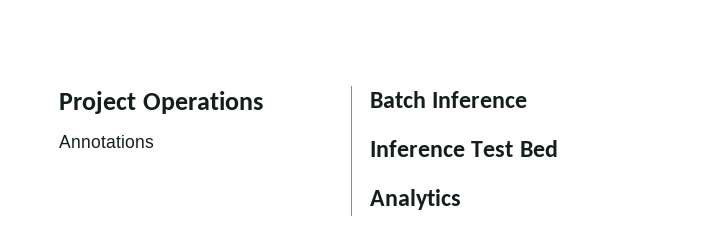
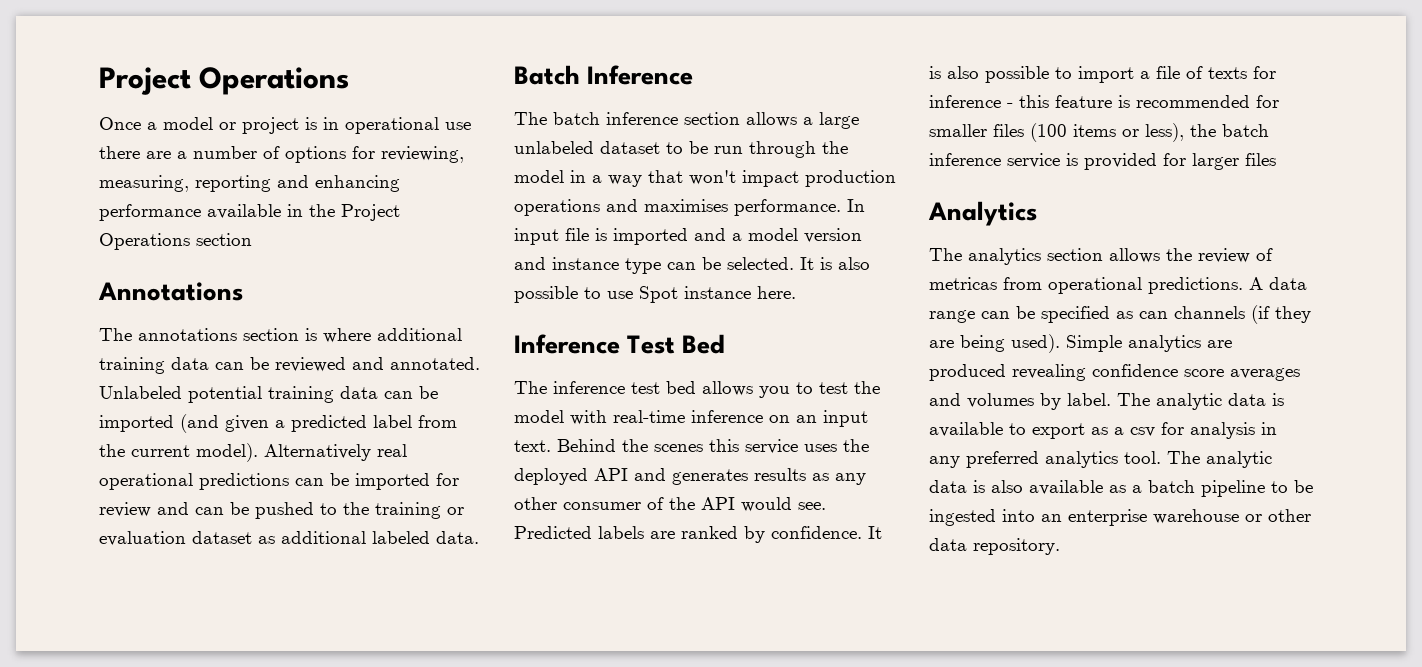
[59,135,154,148] [370,91,528,108] [370,140,558,157] [370,189,461,210] Annotations // Batch Inference // Inference Test Bed // Analytics -> [99,117,471,134] [99,146,464,163] [99,175,400,192] [99,204,400,221] [99,233,252,250] [98,282,243,301] [99,328,462,343] [99,357,480,374] [99,386,438,403] [99,414,457,433] [99,443,407,462] [99,473,459,490] [99,502,464,519] [99,531,479,546] [514,65,694,85] [514,112,859,129] [514,141,848,158] [514,170,896,187] [514,199,865,216] [514,228,862,245] [514,257,870,274] [514,286,796,303] [514,334,726,354] [514,381,880,398] [514,410,868,427] [514,439,869,454] [514,468,866,485] [514,497,826,512] [514,526,882,543] [929,66,1276,83] [929,95,1279,108] [929,123,1269,142] [929,153,1276,170] [928,201,1037,226] [929,248,1273,265] [929,277,1307,294] [929,305,1311,324] [929,334,1232,353] [929,364,1300,381] [929,393,1284,410] [929,422,1277,439] [929,451,1272,468] [929,480,1313,497] [929,509,1311,526] [929,538,1060,555] Once a model or project is in operational use there are a number of options for reviewing, measuring, reporting and enhancing performance available in the Project Operations section // Annotations // The annotations section is where additional training data can be reviewed and annotated. Unlabeled potential training data can be imported (and given a predicted label from the current model). Alternatively real operational predictions can be imported for review and can be pushed to the training or evaluation dataset as additional labeled data. // Batch Inference // The batch inference section allows a large unlabeled dataset to be run through the model in a way that won't impact production operations and maximises performance. In input file is imported and a model version and instance type can be selected. It is also possible to use Spot instance here. // Inference Test Bed // The inference test bed allows you to test the model with real-time inference on an input text. Behind the scenes this service uses the deployed API and generates results as any other consumer of the API would see. Predicted labels are ranked by confidence. It is also possible to import a file of texts for inference - this feature is recommended for smaller files (100 items or less), the batch inference service is provided for larger files // Analytics // The analytics section allows the review of metricas from operational predictions. A data range can be specified as can channels (if they are being used). Simple analytics are produced revealing confidence score averages and volumes by label. The analytic data is available to export as a csv for analysis in any preferred analytics tool. The analytic data is also available as a batch pipeline to be ingested into an enterprise warehouse or other data repository.

